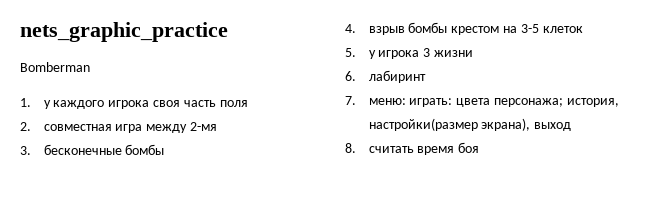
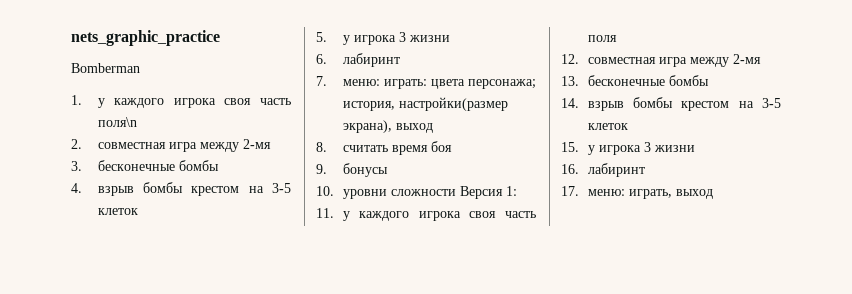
[219,100,248,107] поля -> [97,117,137,127] поля\n
(480, 147) none -> [316,163,388,177] [316,186,517,199] [316,208,536,221] [587,35,617,42] [561,54,761,67] [561,75,709,86] [561,97,781,111] [587,123,628,130] [561,142,695,155] [561,163,645,177] [561,186,713,199] // 9. бонусы // 10. уровни сложности Версия 1: // 11. у каждого игрока своя часть поля // 12. совместная игра между 2-мя // 13. бесконечные бомбы // 14. взрыв бомбы крестом на 3-5 клеток // 15. у игрока 3 жизни // 16. лабиринт // 17. меню: играть, выход

